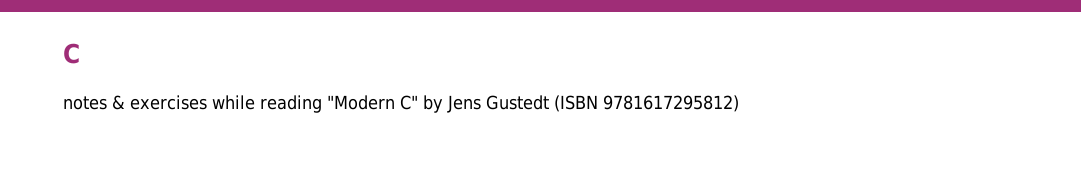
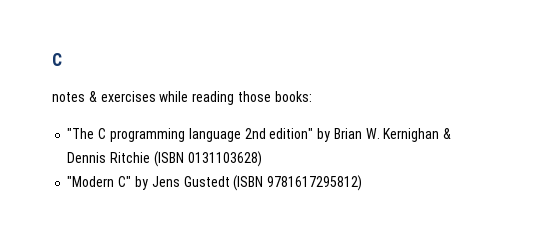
(322, 104) none -> [237,91,312,102] [67,128,452,142] [67,151,262,167] those books: // "The C programming language 2nd edition" by Brian W. Kernighan & Dennis Ritchie (ISBN 0131103628) //

